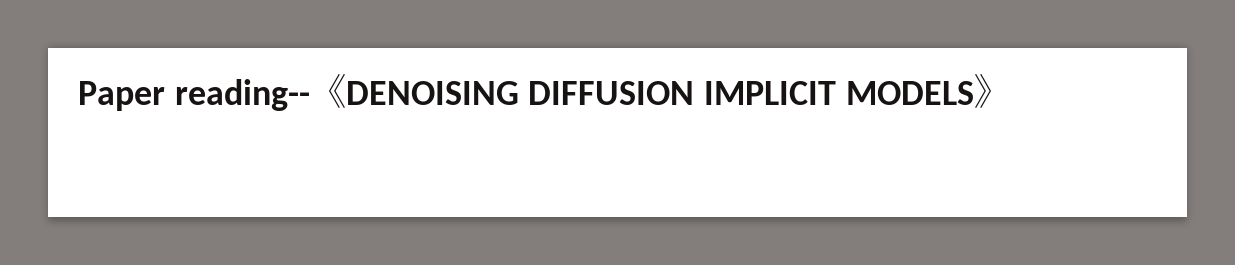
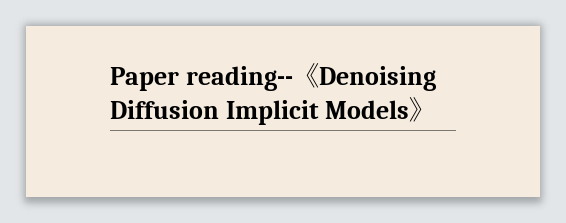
[345,81,974,105] DENOISING DIFFUSION IMPLICIT MODELS -> [319,66,437,91] [110,100,410,125] Denoising Diffusion Implicit Models

